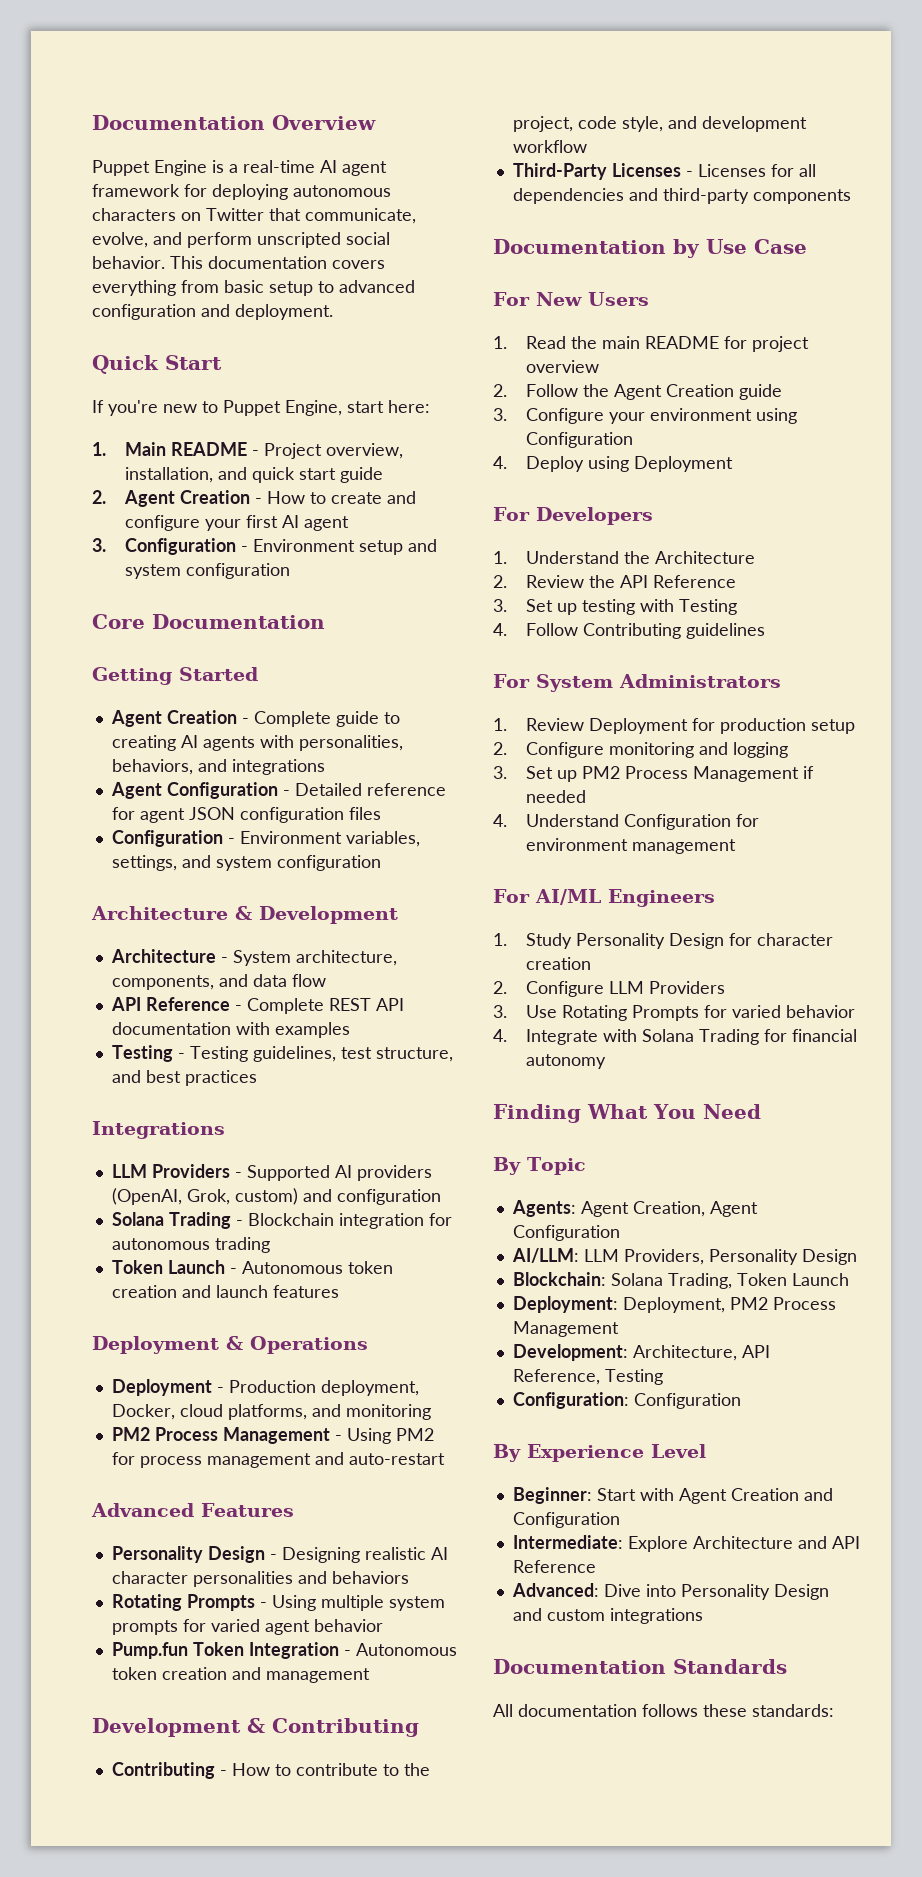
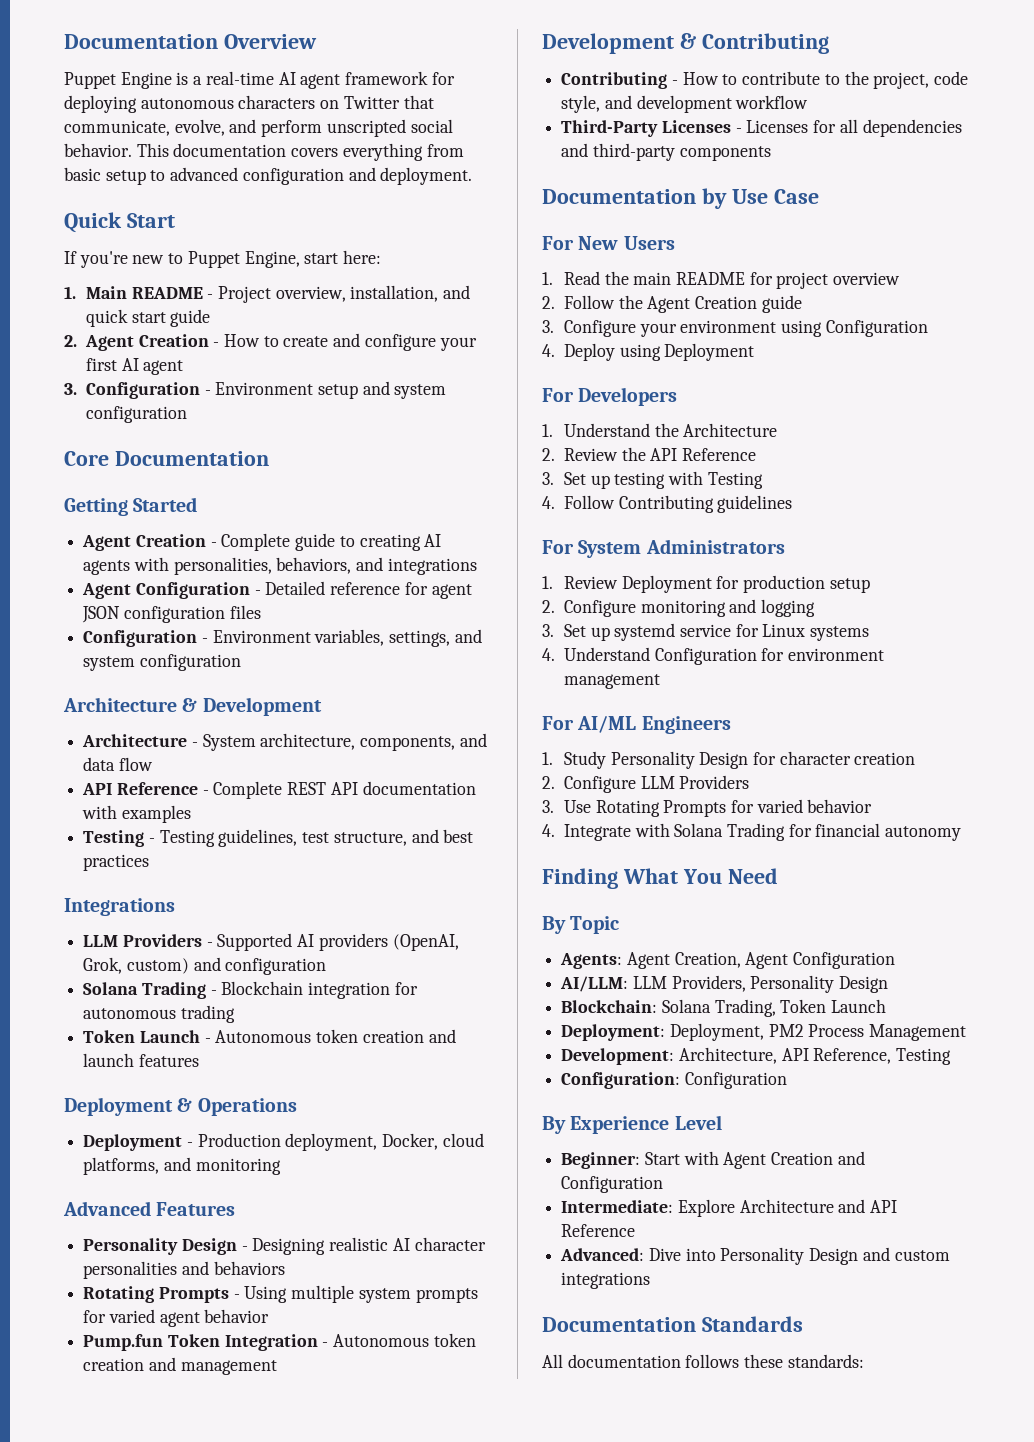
[111,1427,434,1444] [111,1452,445,1468] // PM2 Process Management - Using PM2 for process management and auto-restart -> (281, 1166) none
[582,766,815,782] [526,790,587,803] PM2 Process Management if needed -> [614,623,870,641] systemd service for Linux systems

